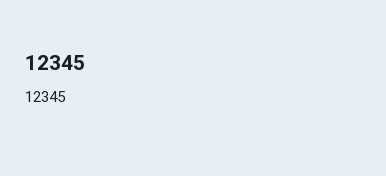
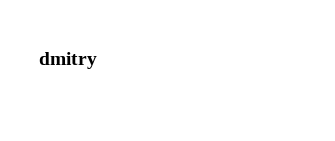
[25,55,85,70] [25,91,66,102] 12345 // 12345 -> [39,52,97,69] dmitry

